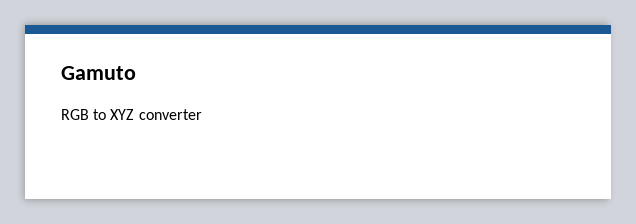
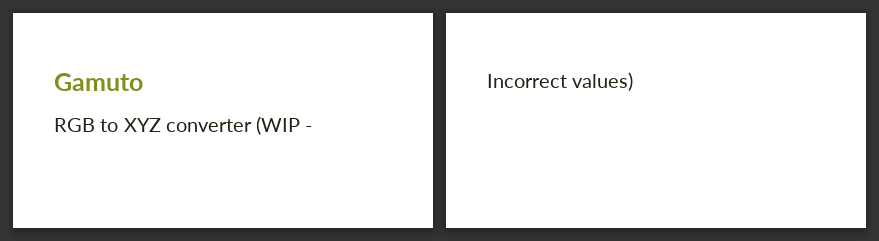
(202, 114) none -> [256,116,313,135] [487,72,634,91] (WIP - Incorrect values)

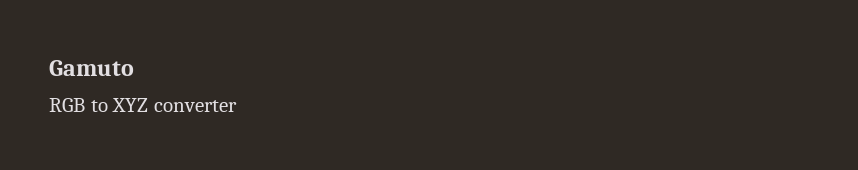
[256,116,313,135] [487,72,634,91] (WIP - Incorrect values) -> (237, 106) none

